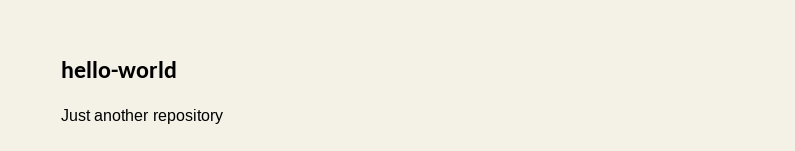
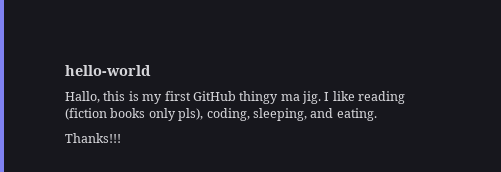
[61,109,223,124] Just another repository -> [65,91,406,104] [65,108,377,121] [65,133,121,143] Hallo, this is my first GitHub thingy ma jig. I like reading (fiction books only pls), coding, sleeping, and eating. // Thanks!!!

